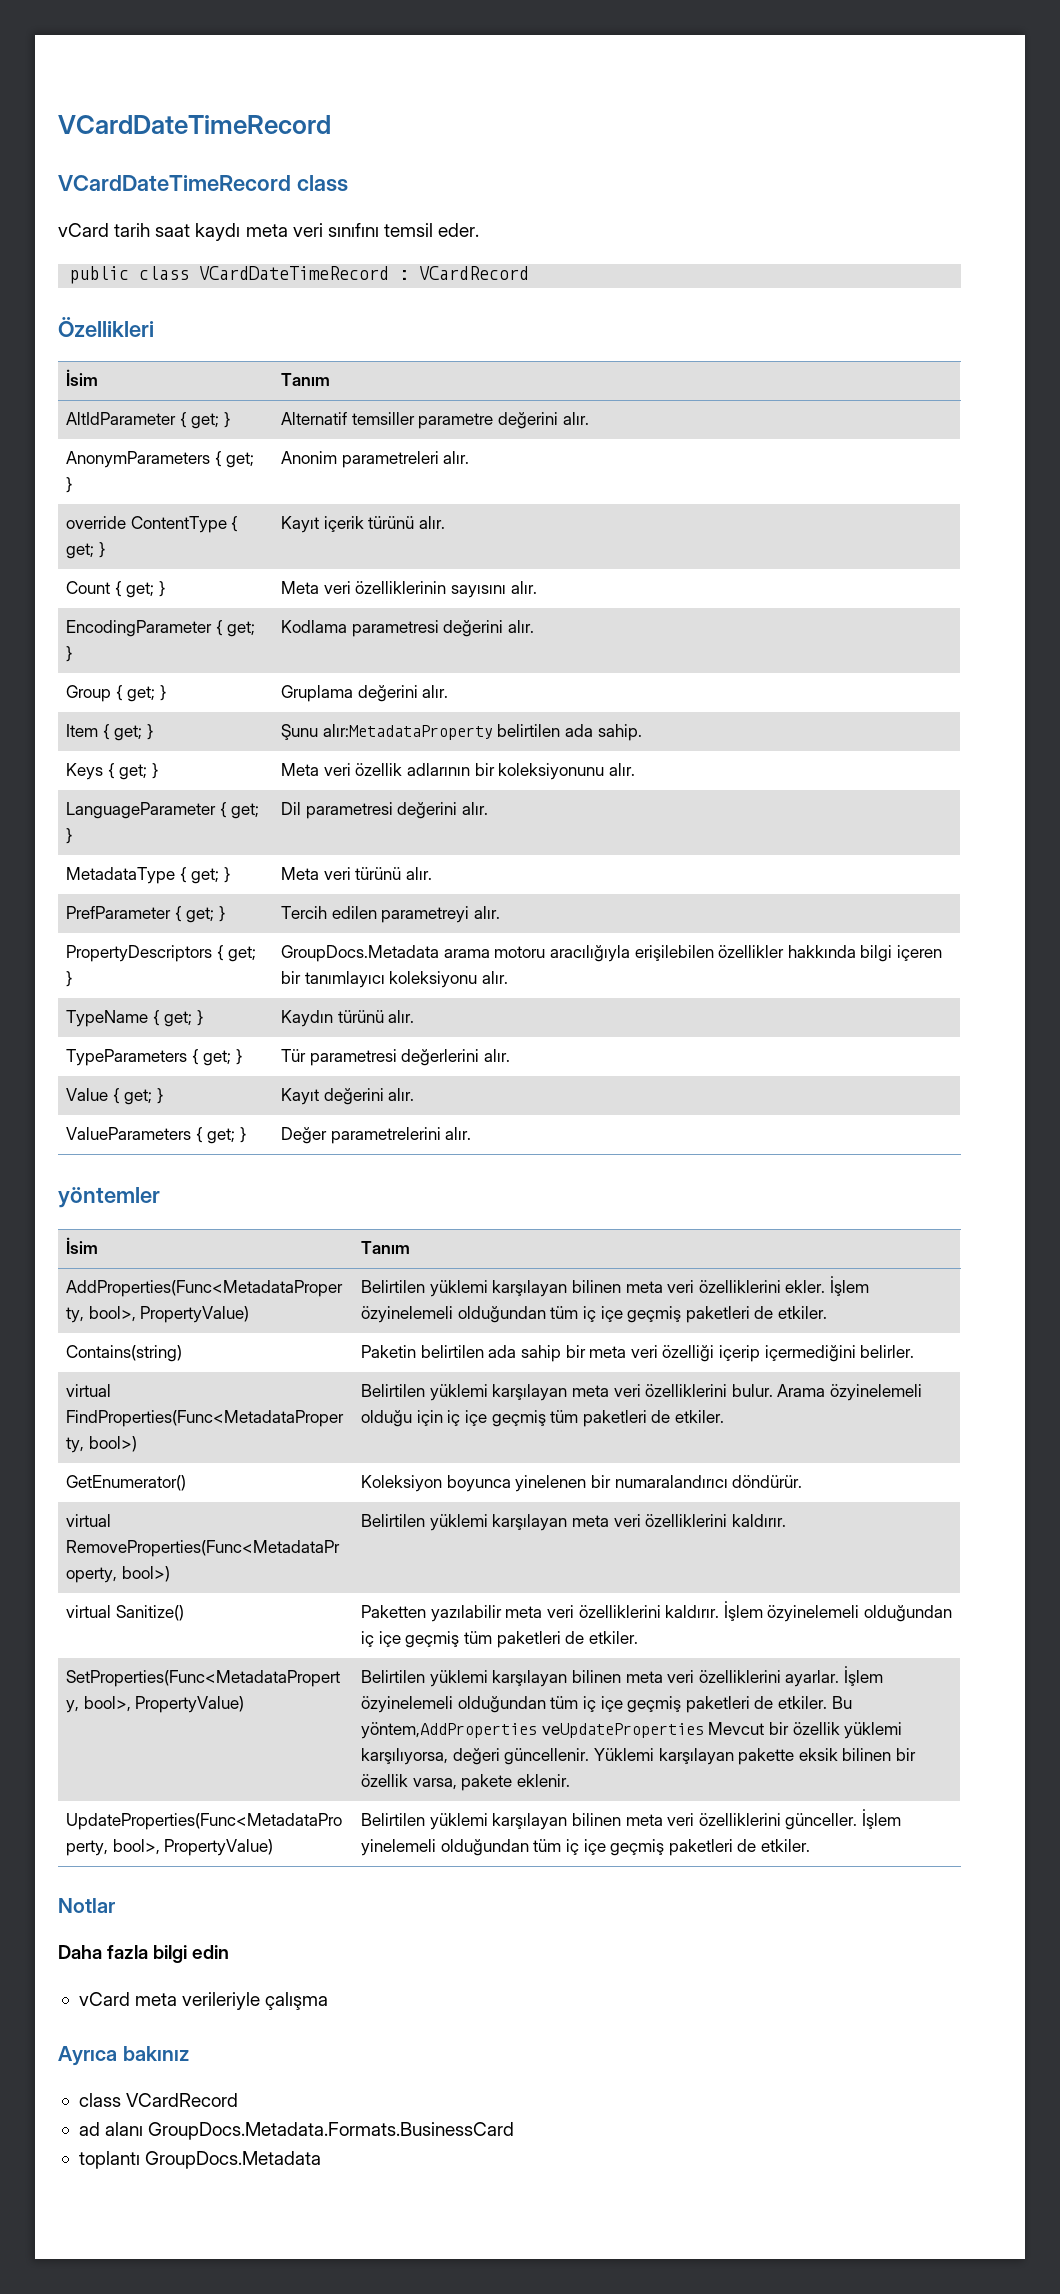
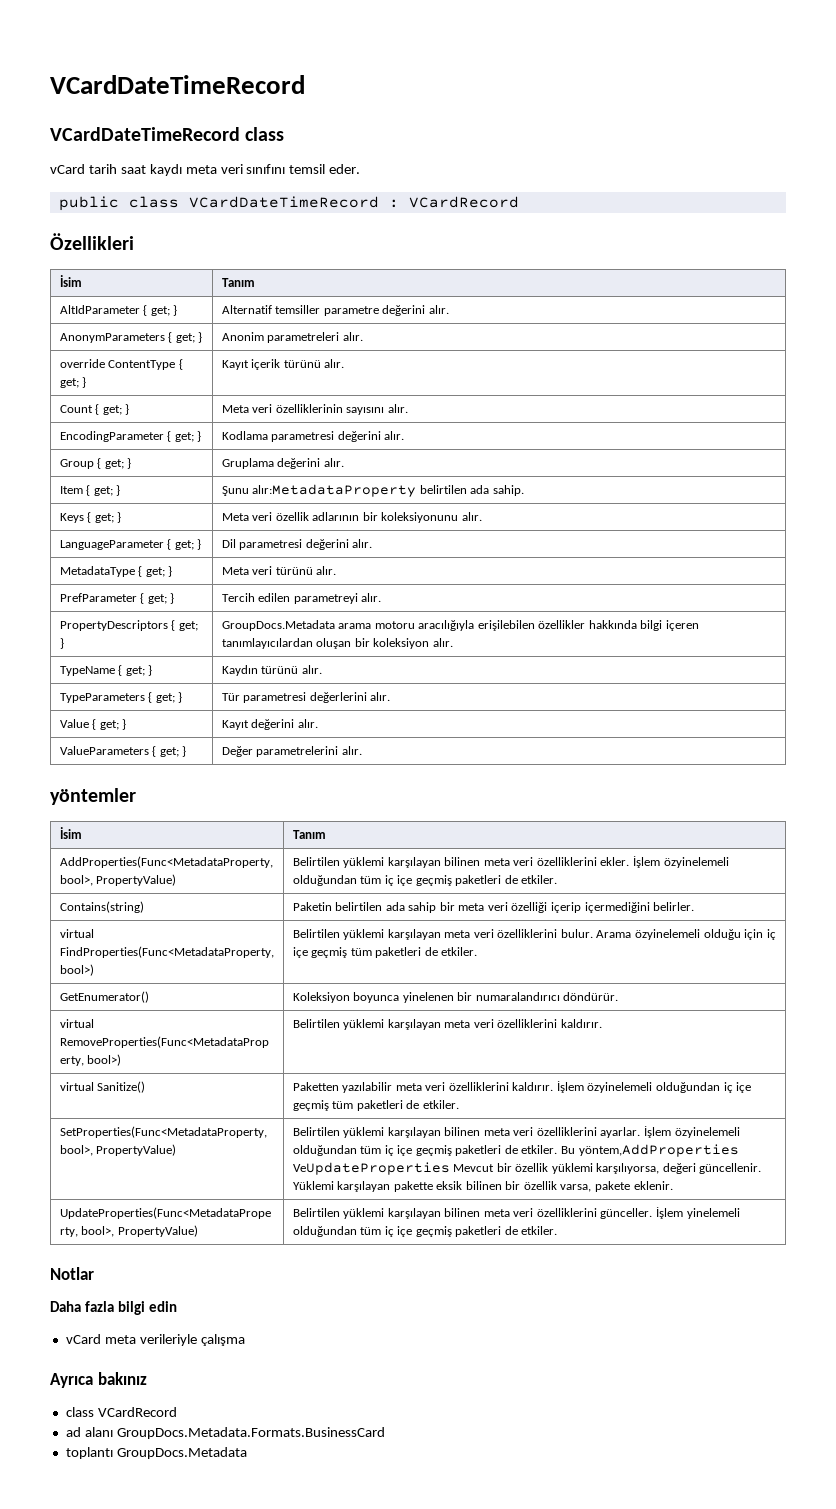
[281,971,478,988] bir tanımlayıcı koleksiyonu -> [221,638,430,649] tanımlayıcılardan oluşan bir koleksiyon
[541,1723,704,1738] veUpdateProperties -> [292,1162,450,1175] VeUpdateProperties

